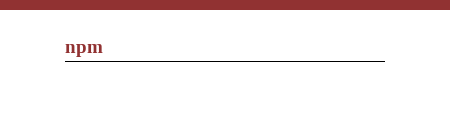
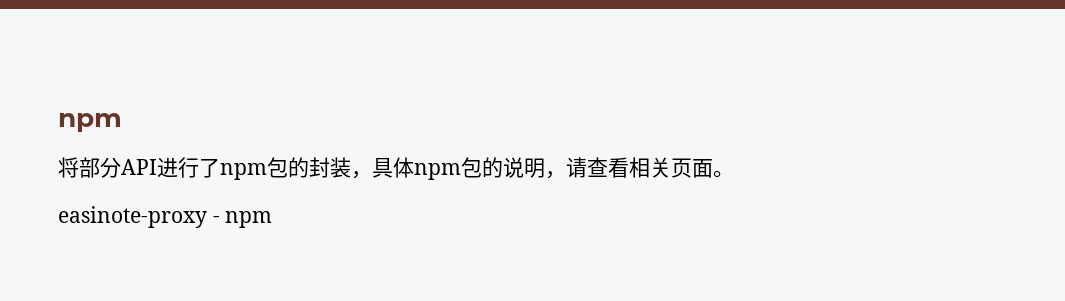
[65,44,103,57] npm -> [58,113,122,132] [58,157,734,180] [58,206,273,228] npm // 将部分API进行了npm包的封装，具体npm包的说明，请查看相关页面。 // easinote-proxy - npm

